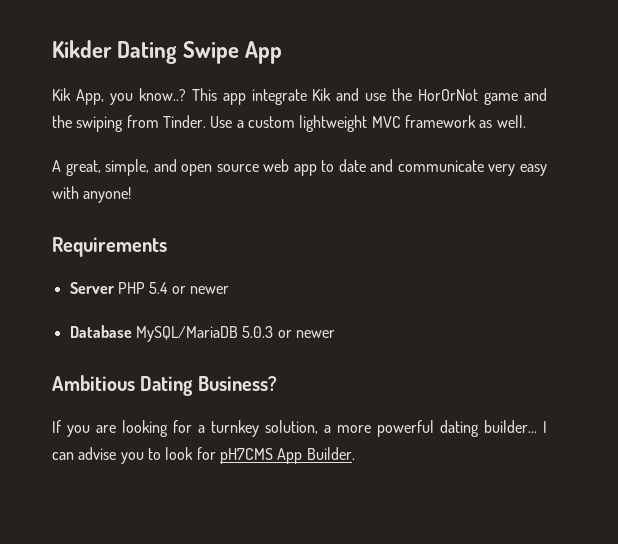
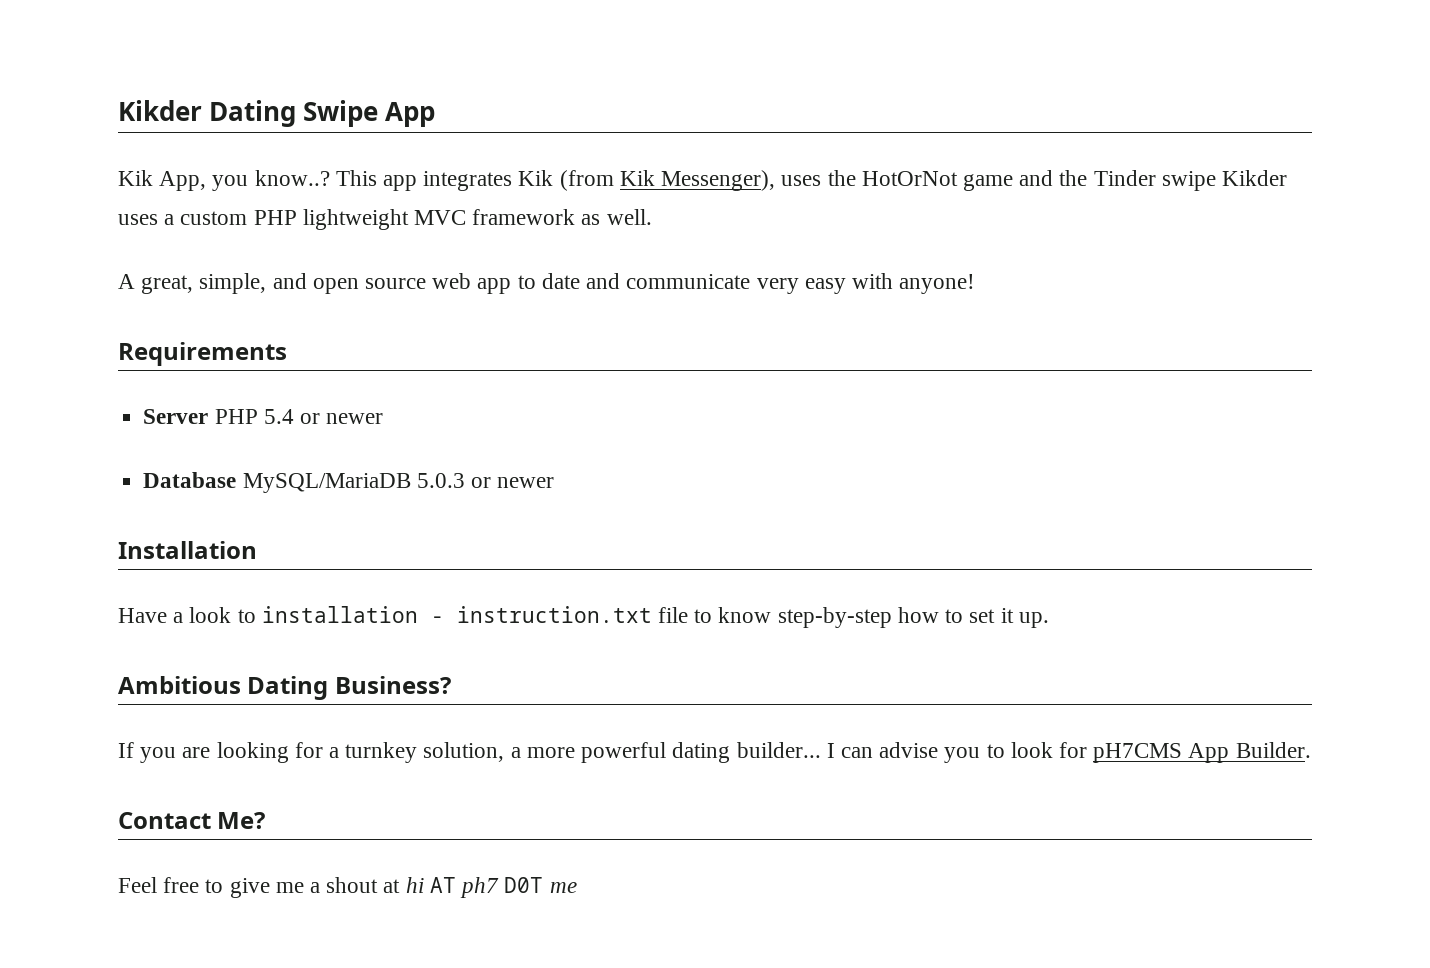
[251,88,547,105] [52,115,233,132] integrate Kik and use the HorOrNot game and the swiping from Tinder. Use -> [423,170,1287,191] [118,214,158,225] integrates Kik (from Kik Messenger), uses the HotOrNot game and the Tinder swipe Kikder uses
(295, 122) none -> [253,210,297,225] PHP
(335, 334) none -> [118,541,257,559] [118,606,1049,628] // Installation // Have a look to installation - instruction.txt file to know step-by-step how to set it up.
(355, 453) none -> [118,812,266,829] [118,877,577,898] // Contact Me? // Feel free to give me a shout at hi AT ph7 D0T me

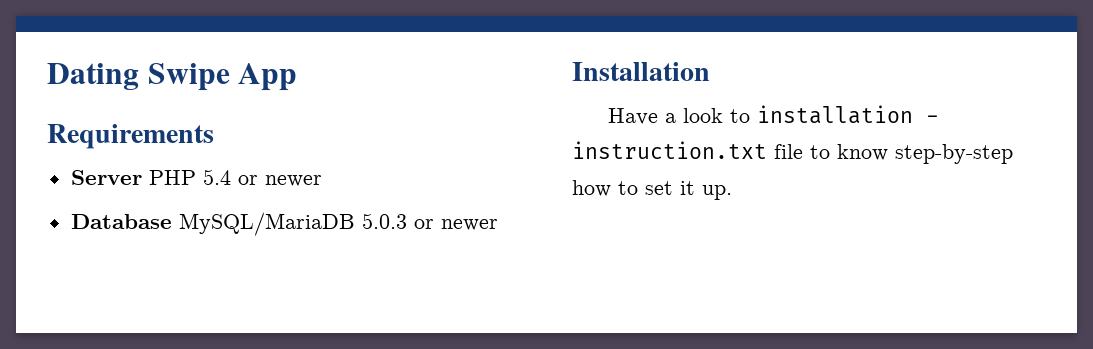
[118,100,202,121] Kikder -> (47, 77) none
[118,170,1287,191] [118,209,652,230] [118,273,976,294] // Kik App, you know..? This app integrates Kik (from Kik Messenger), uses the HotOrNot game and the Tinder swipe Kikder uses a custom PHP lightweight MVC framework as well. // A great, simple, and open source web app to date and communicate very easy with anyone! -> (298, 77) none
[118,676,451,700] [118,742,1311,763] [118,812,266,829] [118,877,577,898] // Ambitious Dating Business? // If you are looking for a turnkey solution, a more powerful dating builder... I can advise you to look for pH7CMS App Builder. // Contact Me? // Feel free to give me a shout at hi AT ph7 D0T me -> (732, 192) none

